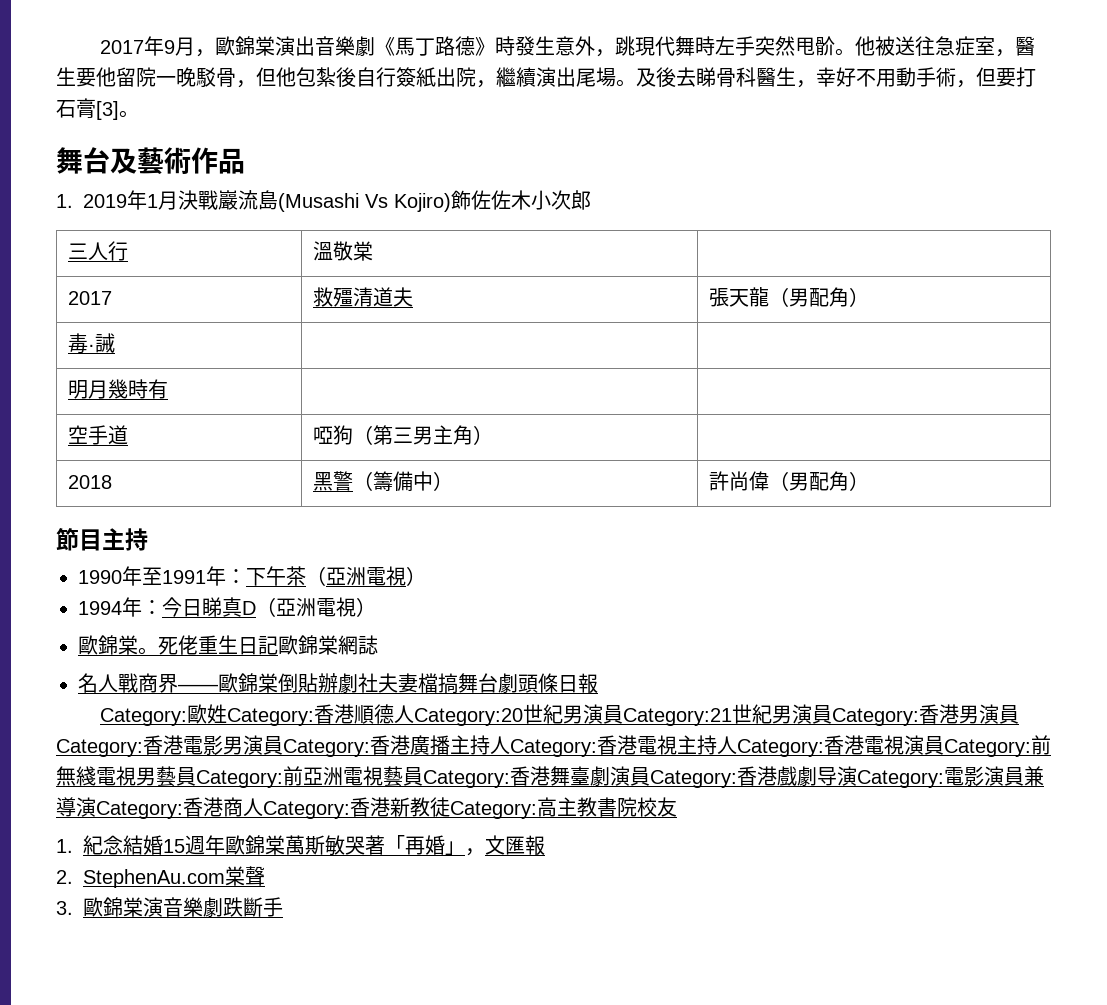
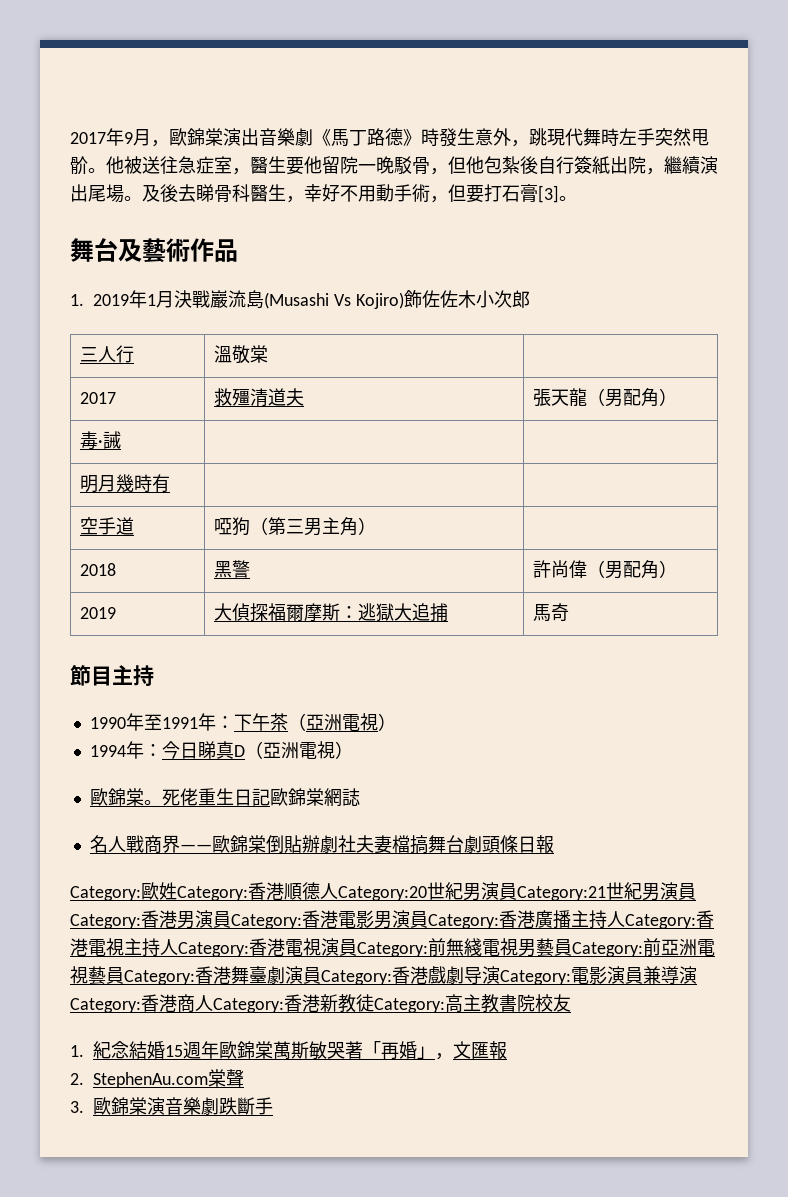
[353,471,454,492] （籌備中） -> (250, 569) none
(870, 481) none -> [79,607,116,619] [213,603,448,622] [532,603,569,622] // 2019 | 大偵探福爾摩斯：逃獄大追捕 | 馬奇

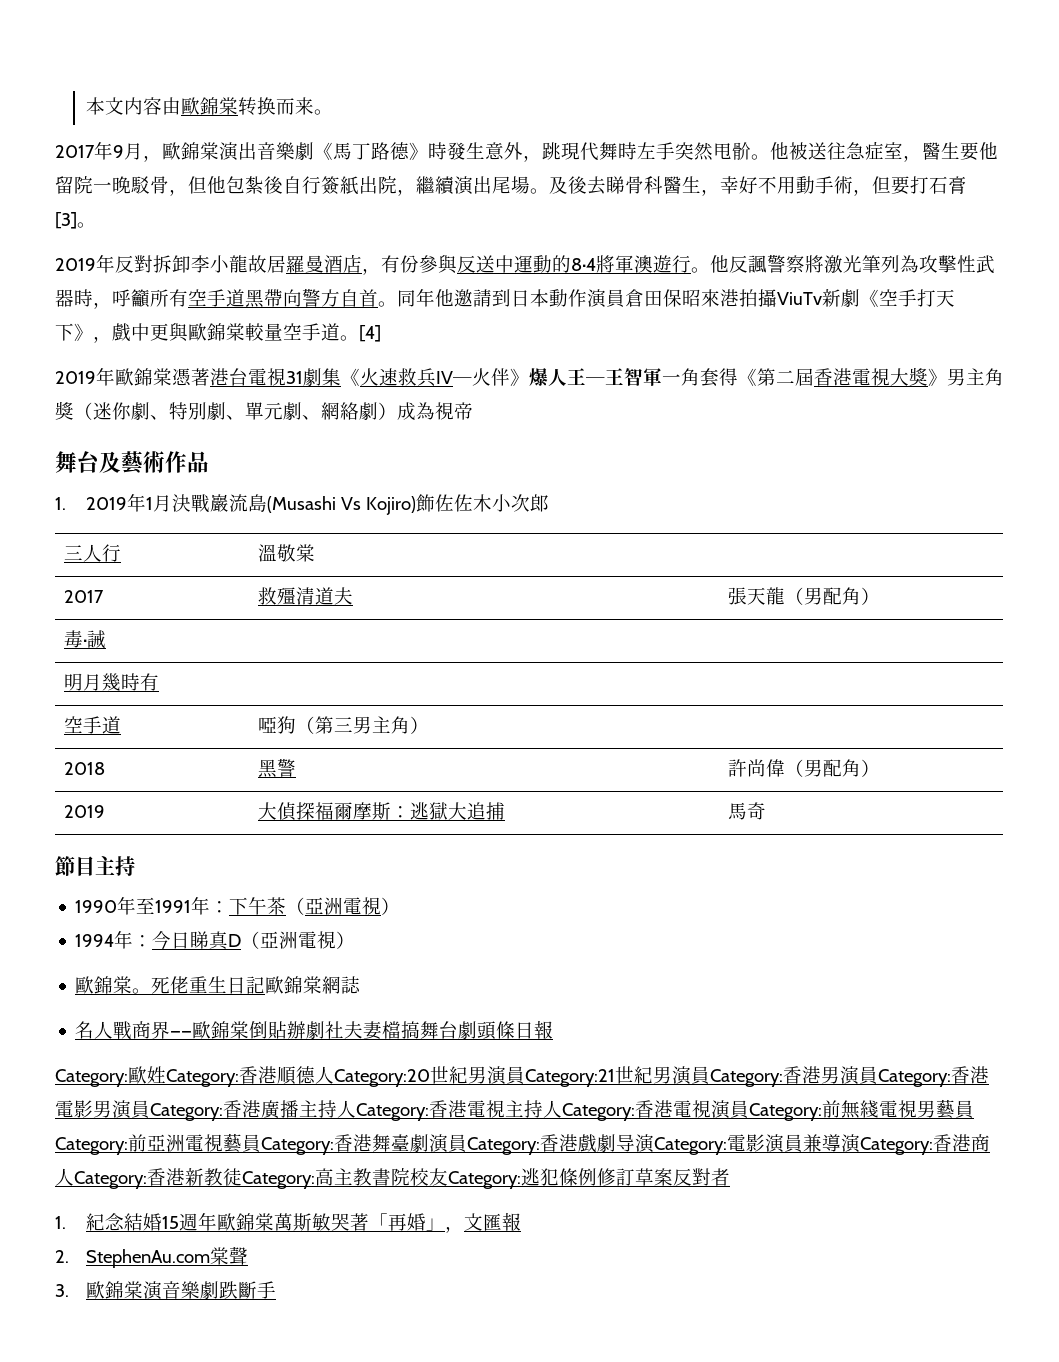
(70, 138) none -> [85,97,333,116] 本文内容由歐錦棠转换而来。 //
(577, 198) none -> [55,254,995,275] [55,288,955,309] [55,322,381,343] [55,367,1004,387] [55,401,473,421] // 2019年反對拆卸李小龍故居羅曼酒店，有份參與反送中運動的8·4將軍澳遊行。他反諷警察將激光筆列為攻擊性武器時，呼籲所有空手道黑帶向警方自首。同年他邀請到日本動作演員倉田保昭來港拍攝ViuTv新劇《空手打天下》，戲中更與歐錦棠較量空手道。[4] // 2019年歐錦棠憑著港台電視31劇集《火速救兵IV─火伴》爆人王─王智軍一角套得《第二屆香港電視大獎》男主角獎（迷你劇、特別劇、單元劇、網絡劇）成為視帝
(571, 1003) none -> [448,1168,730,1189] Category:逃犯條例修訂草案反對者

